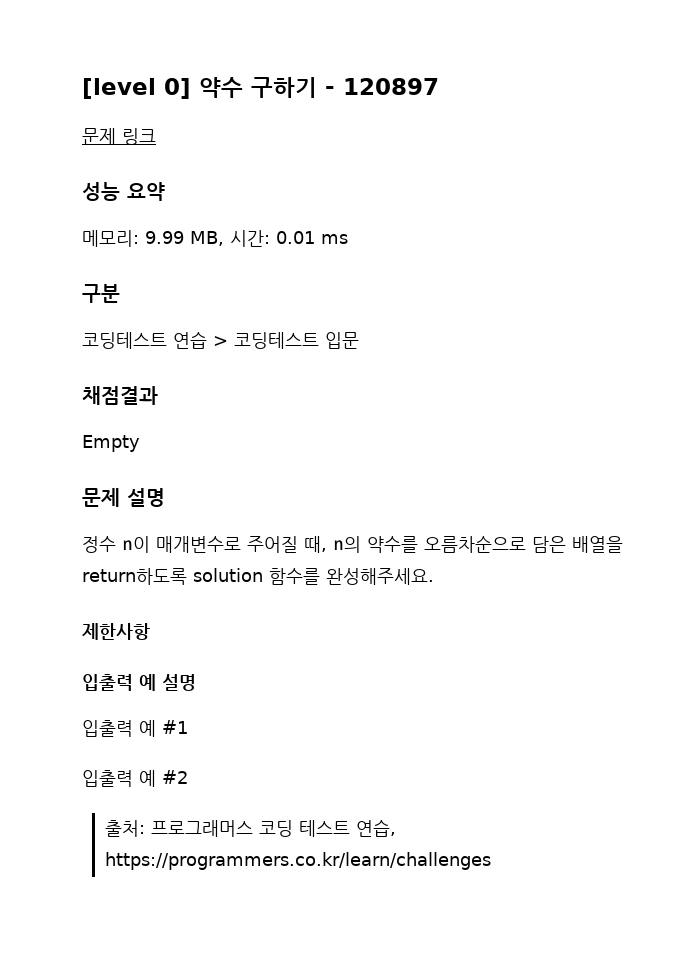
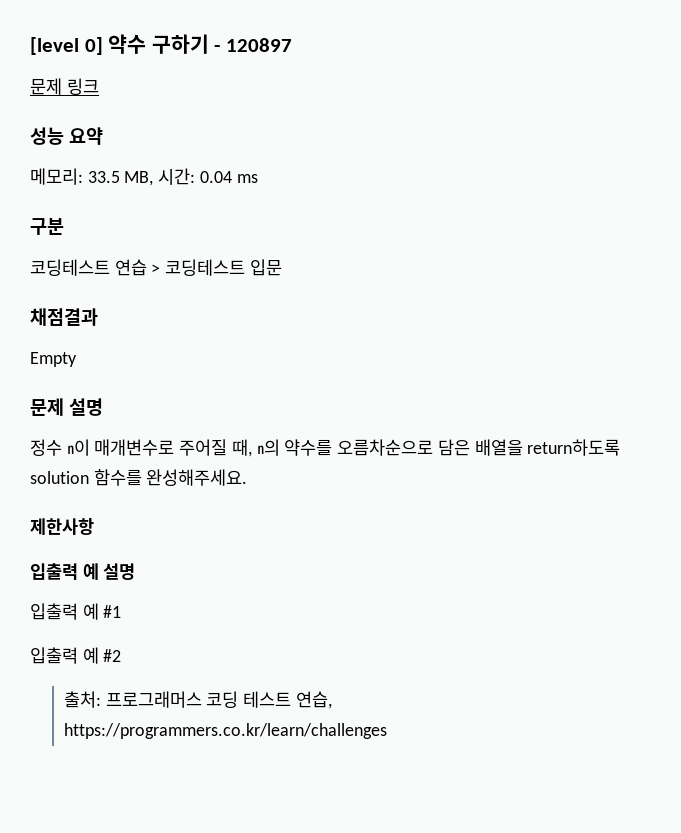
[145,231,184,244] 9.99 -> [87,171,120,183] 33.5
[276,231,315,244] 0.01 -> [199,171,232,183] 0.04

